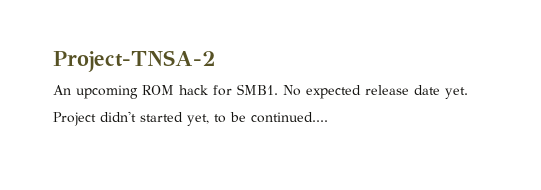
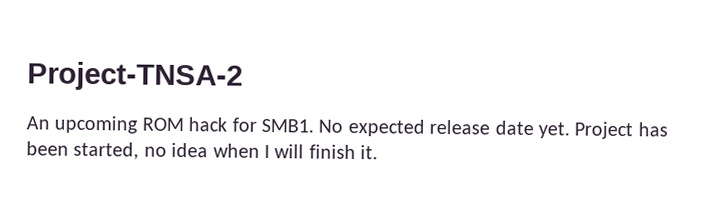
[53,111,328,126] // Project didn't started yet, to be continued.... -> [574,121,668,140] [26,141,379,160] Project has been started, no idea when I will finish it.

